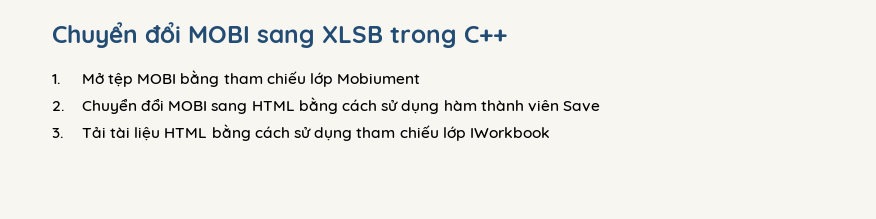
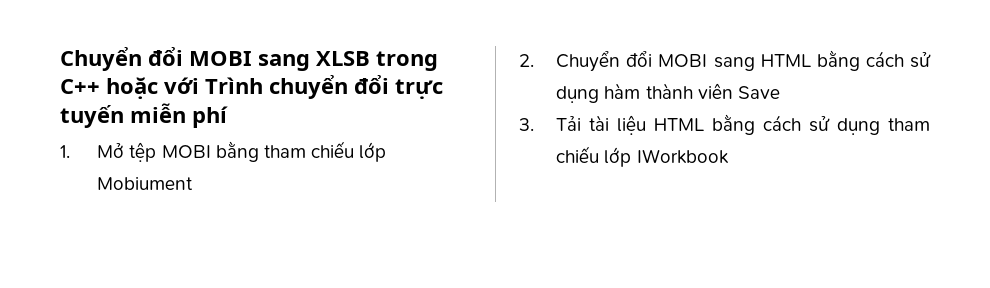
(507, 34) none -> [106,75,443,99] [60,103,228,128] hoặc với Trình chuyển đổi trực tuyến miễn phí

